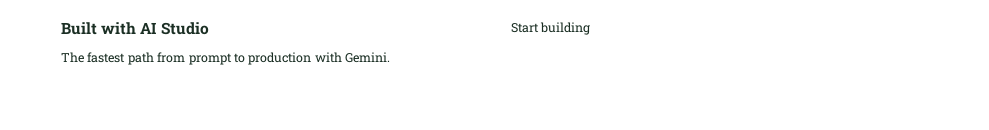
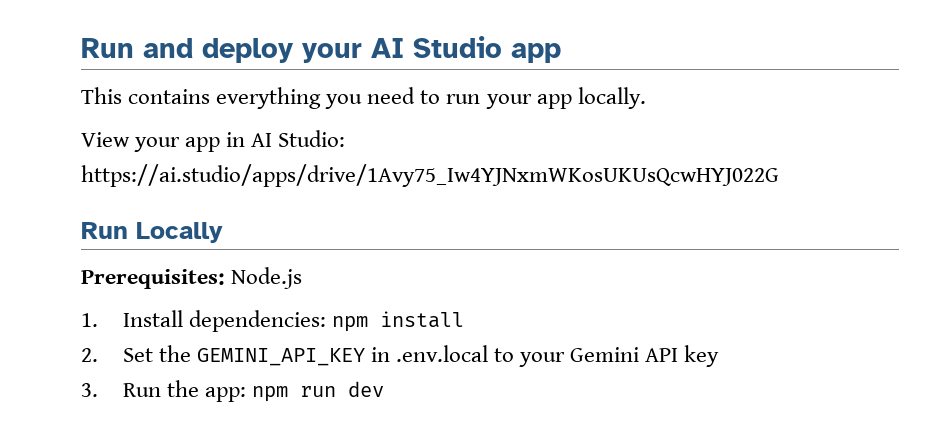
[61,22,209,35] [61,52,390,65] [511,22,591,35] Built with AI Studio // The fastest path from prompt to production with Gemini. // Start building -> [81,36,561,63] [81,87,646,109] [81,130,346,152] [81,164,779,187] [81,222,223,243] [81,267,303,289] [81,310,464,332] [81,345,720,367] [81,380,384,402] Run and deploy your AI Studio app // This contains everything you need to run your app locally. // View your app in AI Studio: https://ai.studio/apps/drive/1Avy75_Iw4YJNxmWKosUKUsQcwHYJ022G // Run Locally // Prerequisites: Node.js // 1. Install dependencies: npm install // 2. Set the GEMINI_API_KEY in .env.local to your Gemini API key // 3. Run the app: npm run dev

